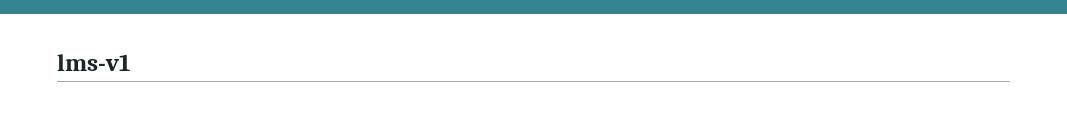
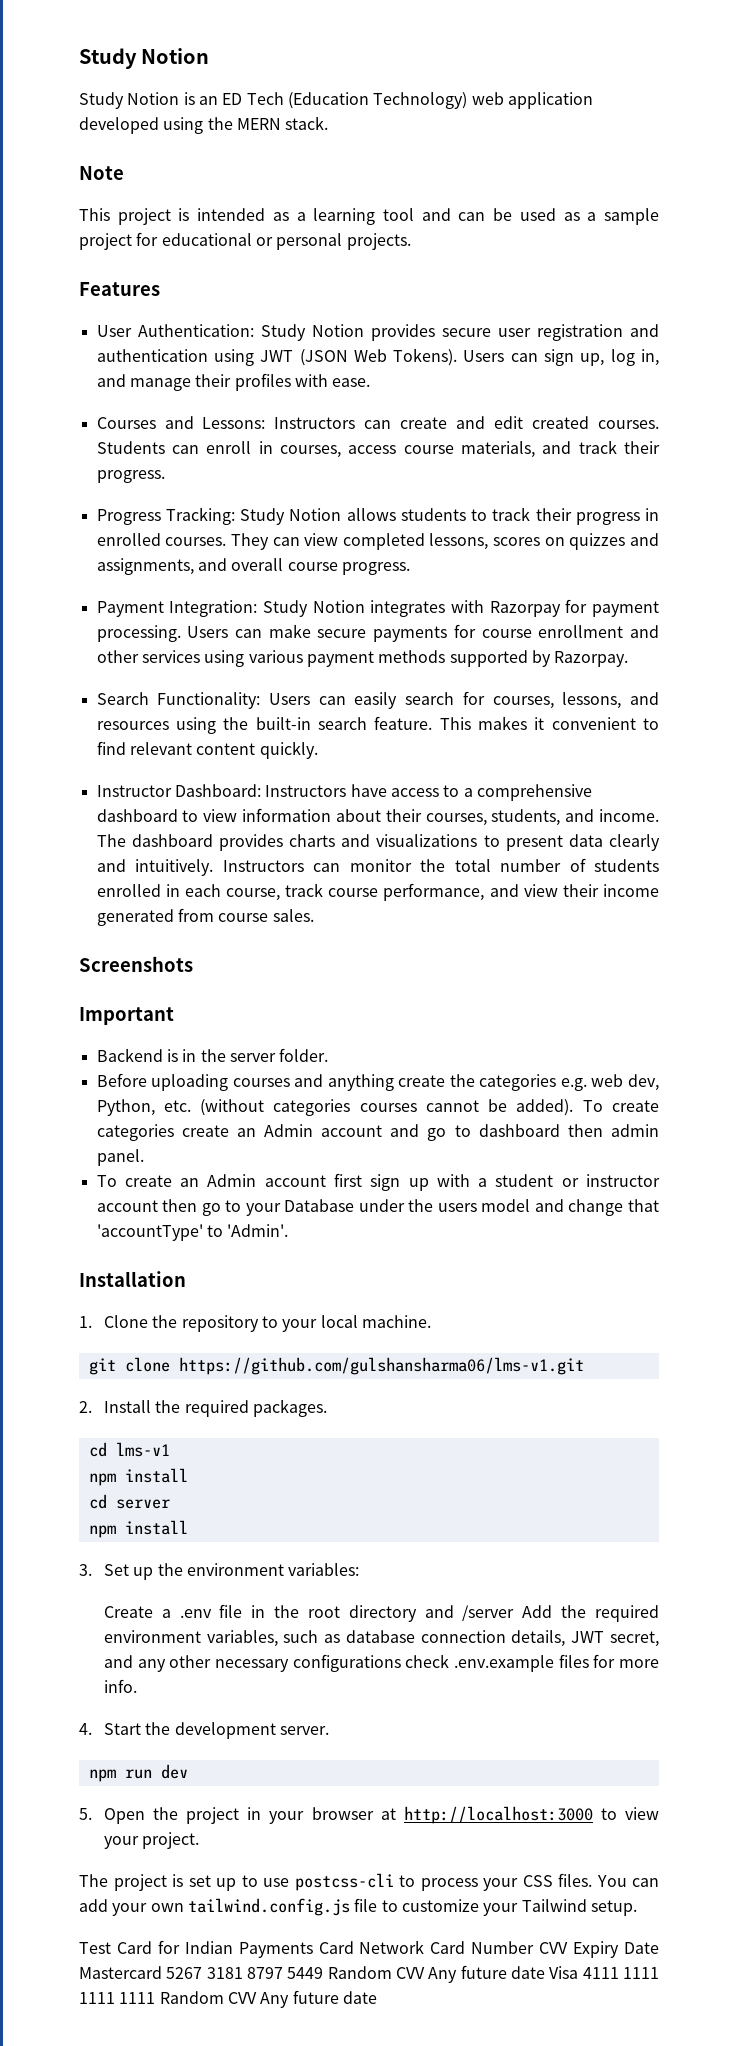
[57,54,130,71] lms-v1 -> [79,48,210,69] [79,92,593,109] [79,116,329,134] [79,166,124,180] [79,208,660,225] [79,232,411,250] [79,282,160,296] [96,324,659,341] [96,348,659,366] [96,373,371,391] [96,416,659,429] [96,440,660,458] [96,470,165,483] [96,507,660,525] [96,533,659,550] [96,558,410,575] [96,599,659,617] [96,624,659,642] [96,650,629,667] [96,691,659,709] [96,716,659,734] [96,741,318,759] [96,784,592,801] [96,808,659,826] [96,834,661,851] [96,858,659,876] [96,883,659,901] [96,908,314,926] [79,956,193,972] [79,1007,174,1025] [96,1048,329,1062] [96,1073,659,1091] [96,1099,659,1116] [96,1124,659,1141] [96,1149,144,1166] [96,1173,660,1191] [96,1199,659,1216] [96,1224,289,1241] [79,1271,186,1287] [79,1315,431,1332] [88,1357,584,1375] [79,1399,327,1417] [88,1442,170,1457] [88,1468,188,1486] [88,1494,170,1509] [88,1520,188,1538] [79,1563,360,1580] [103,1604,660,1622] [103,1630,659,1647] [103,1654,659,1672] [103,1679,137,1693] [79,1722,329,1739] [88,1764,188,1782] [79,1806,659,1824] [103,1832,200,1849] [79,1873,659,1891] [79,1898,637,1916] [79,1940,660,1958] [79,1965,659,1983] [79,1990,377,2008] Study Notion // Study Notion is an ED Tech (Education Technology) web application developed using the MERN stack. // Note // This project is intended as a learning tool and can be used as a sample project for educational or personal projects. // Features // User Authentication: Study Notion provides secure user registration and authentication using JWT (JSON Web Tokens). Users can sign up, log in, and manage their profiles with ease. // Courses and Lessons: Instructors can create and edit created courses. Students can enroll in courses, access course materials, and track their progress. // Progress Tracking: Study Notion allows students to track their progress in enrolled courses. They can view completed lessons, scores on quizzes and assignments, and overall course progress. // Payment Integration: Study Notion integrates with Razorpay for payment processing. Users can make secure payments for course enrollment and other services using various payment methods supported by Razorpay. // Search Functionality: Users can easily search for courses, lessons, and resources using the built-in search feature. This makes it convenient to find relevant content quickly. // Instructor Dashboard: Instructors have access to a comprehensive dashboard to view information about their courses, students, and income. The dashboard provides charts and visualizations to present data clearly and intuitively. Instructors can monitor the total number of students enrolled in each course, track course performance, and view their income generated from course sales. // Screenshots // Important // Backend is in the server folder. // Before uploading courses and anything create the categories e.g. web dev, Python, etc. (without categories courses cannot be added). To create categories create an Admin account and go to dashboard then admin panel. // To create an Admin account first sign up with a student or instructor account then go to your Database under the users model and change that 'accountType' to 'Admin'. // Installation // 1. Clone the repository to your local machine. // git clone https://github.com/gulshansharma06/lms-v1.git // 2. Install the required packages. // cd lms-v1 // npm install // cd server // npm install // 3. Set up the environment variables: // Create a .env file in the root directory and /server Add the required environment variables, such as database connection details, JWT secret, and any other necessary configurations check .env.example files for more info. // 4. Start the development server. // npm run dev // 5. Open the project in your browser at http://localhost:3000 to view your project. // The project is set up to use postcss-cli to process your CSS files. You can add your own tailwind.config.js file to customize your Tailwind setup. // Test Card for Indian Payments Card Network Card Number CVV Expiry Date Mastercard 5267 3181 8797 5449 Random CVV Any future date Visa 4111 1111 1111 1111 Random CVV Any future date

